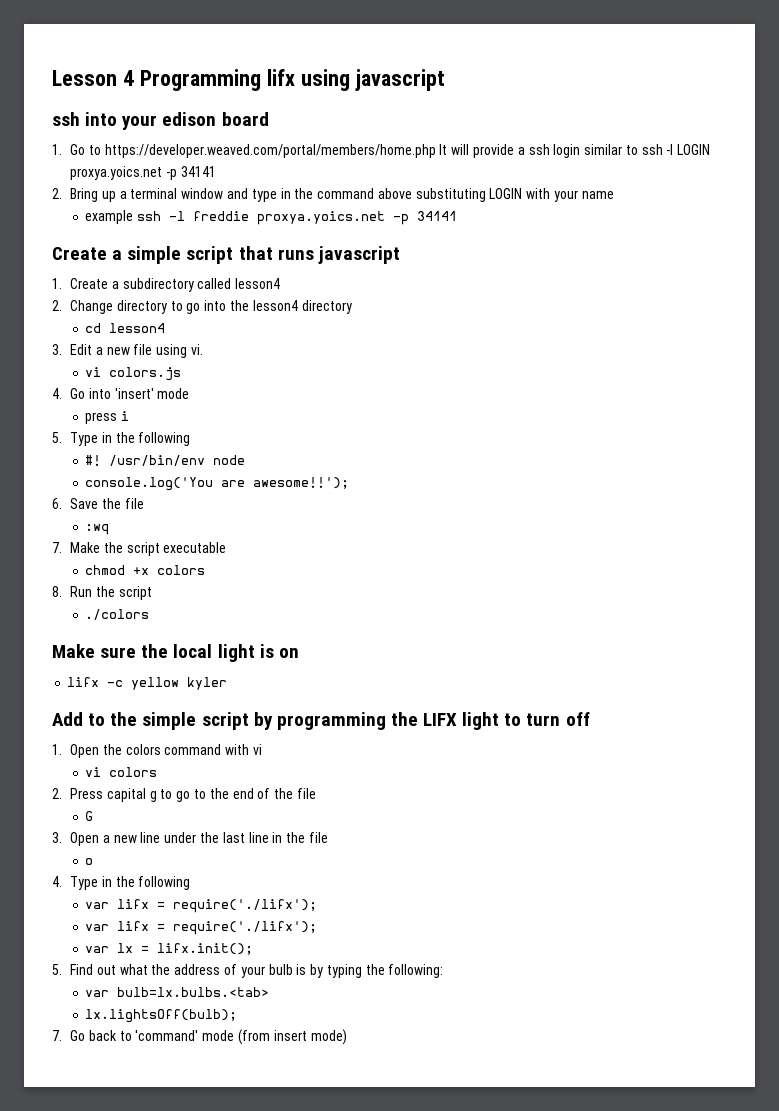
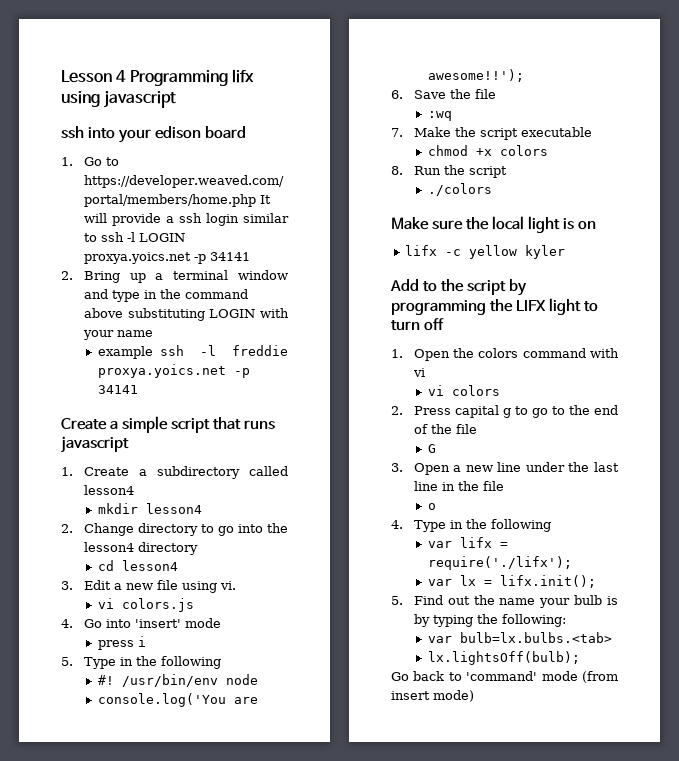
(281, 283) none -> [97,503,202,514] // mkdir lesson4
[142,712,197,730] simple -> (465, 285) none
[85,921,318,935] // var lifx = require('./lifx'); -> (572, 563) none
[119,964,237,975] what the address of -> [473,595,536,605] the name
[52,1030,62,1041] 7. -> (580, 658) none

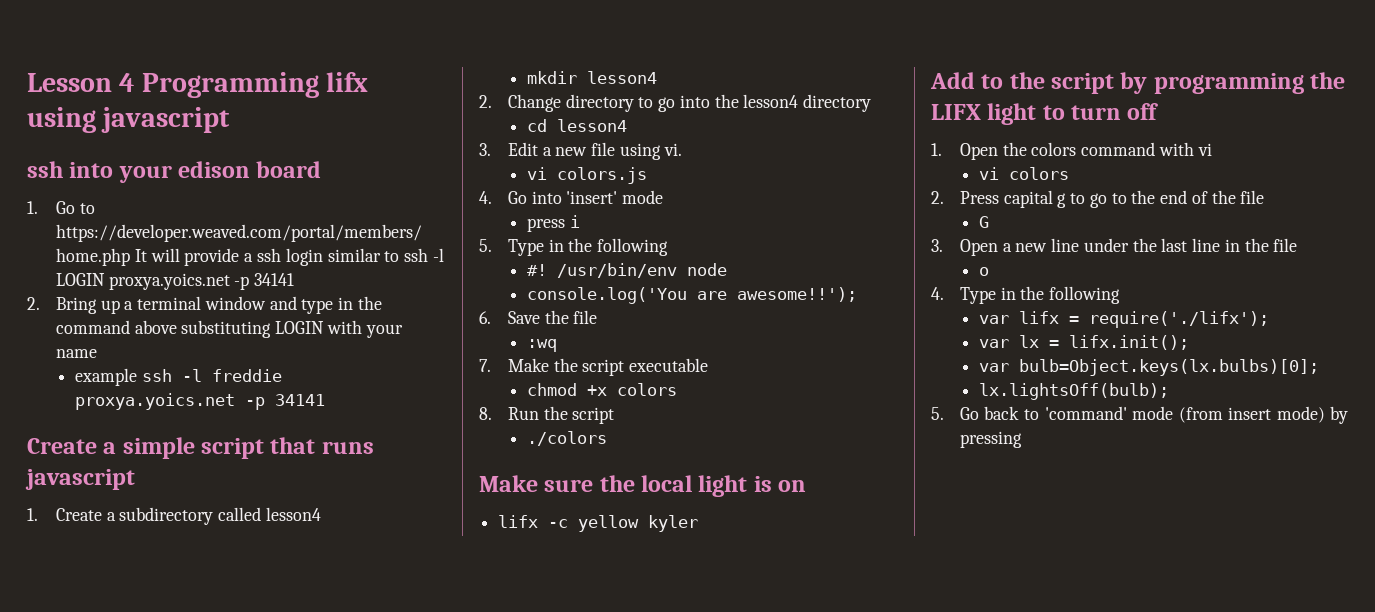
[391,595,618,608] [413,614,566,627] [427,632,612,643] // 5. Find out the name your bulb is by typing the following: // var bulb=lx.bulbs.<tab> -> [979,359,1320,376] // var bulb=Object.keys(lx.bulbs)[0];
(580, 658) none -> [931,407,944,420] 5.
(474, 696) none -> [1330,406,1348,424] [959,431,1022,448] by pressing

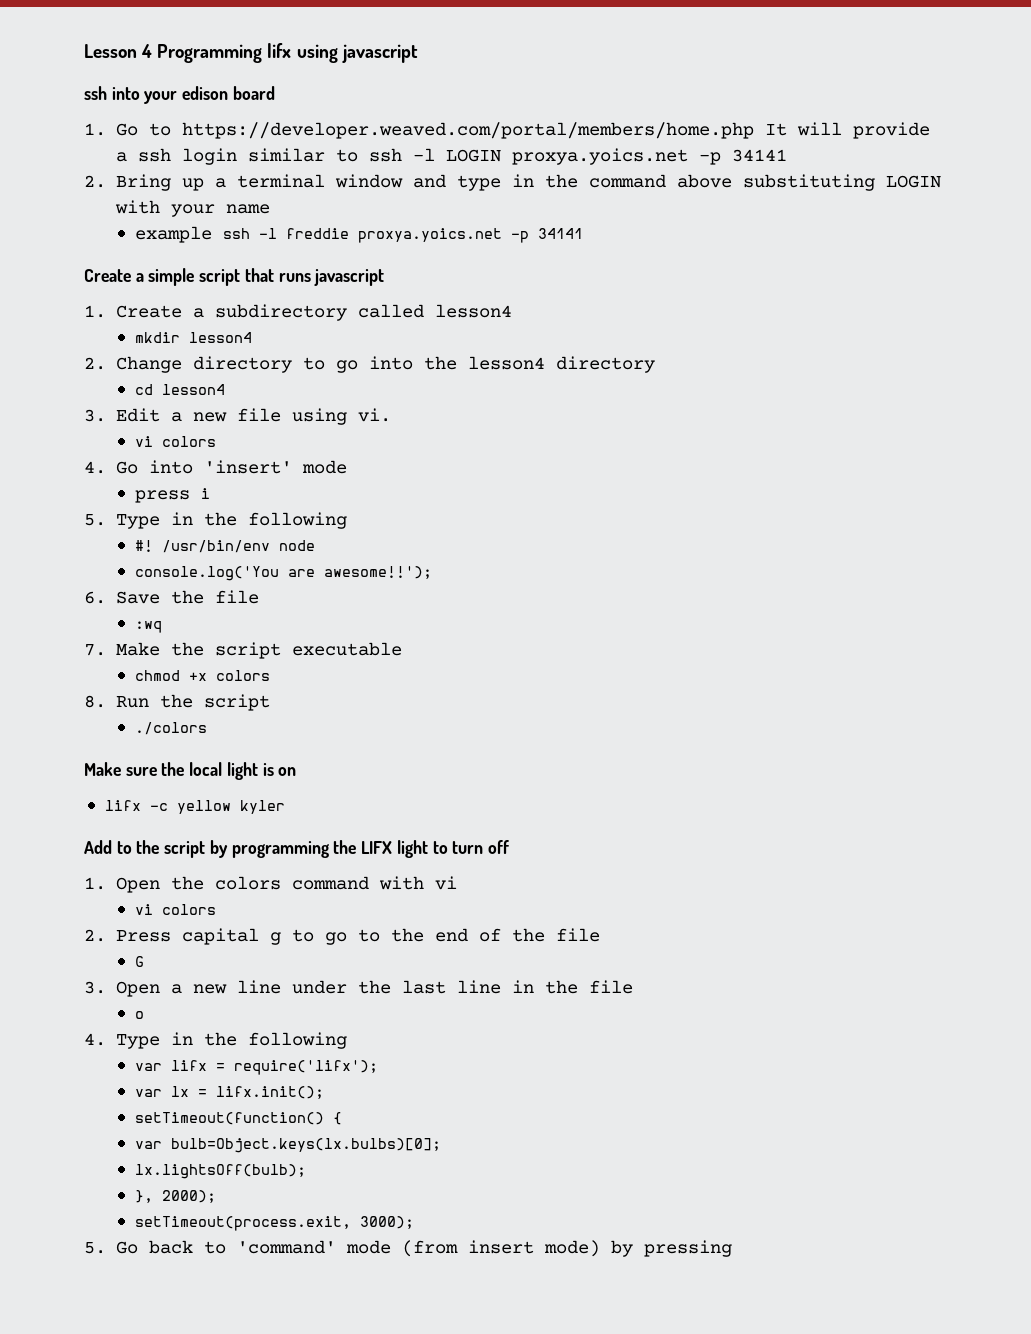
[557,167,648,184] colors.js -> [162,436,217,447] colors
[1089,311,1270,328] require('./lifx'); -> [234,1060,379,1075] require('lifx');
(1190, 342) none -> [135,1112,343,1125] // setTimeout(function() {
(1170, 391) none -> [135,1190,217,1203] [135,1216,415,1231] // }, 2000); // setTimeout(process.exit, 3000);

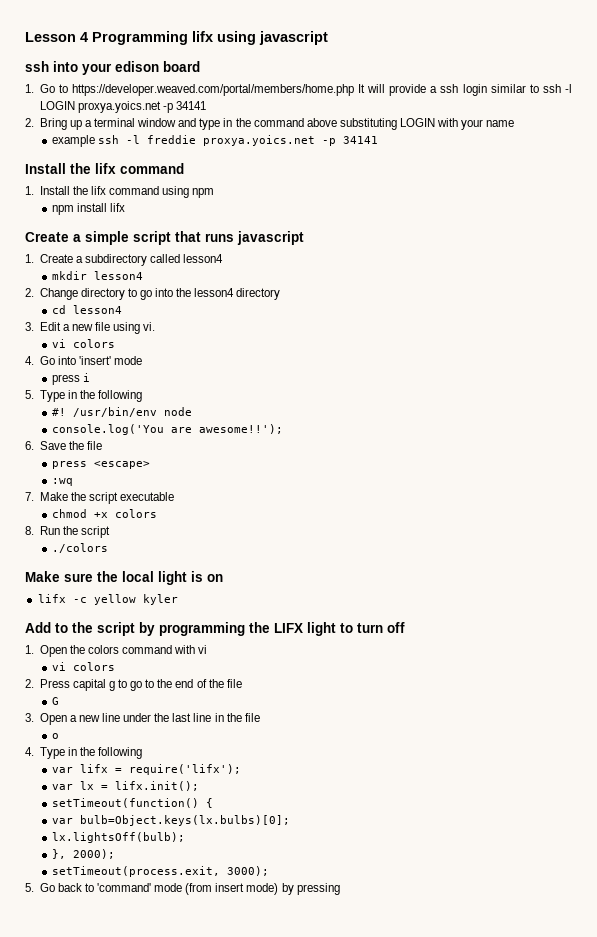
(584, 233) none -> [25,163,184,174] [25,186,215,198] [52,203,126,215] // Install the lifx command // 1. Install the lifx command using npm // npm install lifx
(259, 597) none -> [52,461,151,469] // press <escape>

